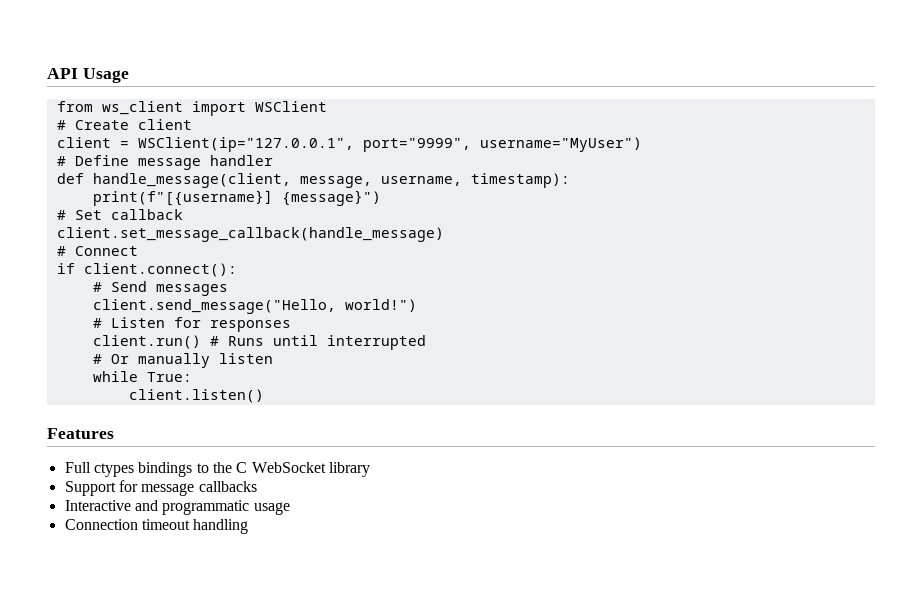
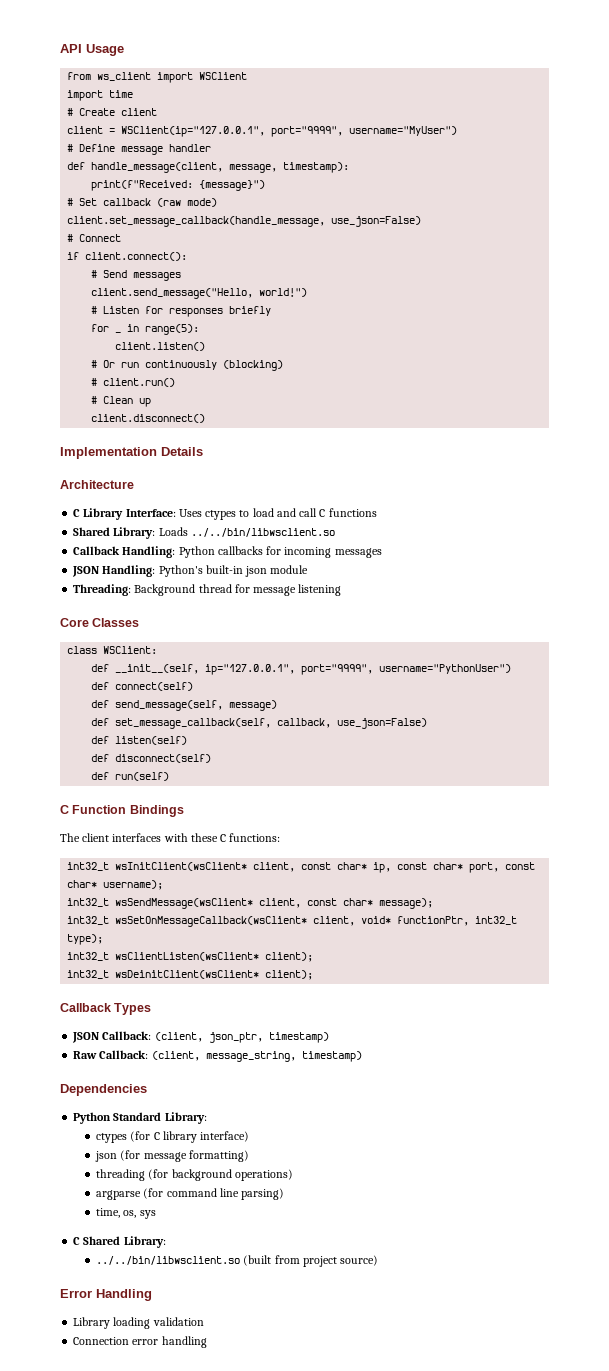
(327, 106) none -> [67,90,134,101] // import time
[380,176,462,186] username, -> (278, 168) none
[92,190,273,206] print(f"[{username}] -> [91,180,194,191] print(f"Received:
[56,227,444,242] // client.set_message_callback(handle_message) -> [157,198,218,207] [67,216,422,227] (raw mode) // client.set_message_callback(handle_message, use_json=False)
[92,335,426,350] [92,353,273,368] [92,371,192,382] [128,389,264,403] [47,428,114,439] [64,462,370,477] [64,480,257,496] [64,500,290,515] // client.run() # Runs until interrupted // # Or manually listen // while True: // client.listen() // Features // Full ctypes bindings to the C WebSocket library // Support for message callbacks // Interactive and programmatic usage -> [229,306,272,316] [91,324,110,332] [115,332,122,333] [127,324,200,335] [115,342,206,351] [91,360,284,371] [91,378,176,387] [91,396,152,407] [91,414,206,423] [60,447,203,459] [60,480,134,489] [73,508,377,520] [73,527,335,539] [73,546,382,558] [72,565,309,577] [73,584,342,596] [60,618,140,627] [67,646,158,654] [91,664,512,675] [91,682,194,691] [91,700,278,711] [91,718,428,729] [91,736,188,745] [91,754,212,763] [91,772,170,781] [60,805,184,817] [60,833,281,842] [67,862,536,873] [67,880,164,890] [67,898,434,909] [67,916,518,927] [67,934,104,945] [67,952,314,962] [67,970,314,980] [60,1003,152,1015] [72,1031,329,1043] [73,1050,362,1062] [60,1084,147,1096] [73,1112,207,1124] [96,1131,250,1143] [95,1150,249,1162] [96,1169,293,1181] [96,1188,285,1200] [96,1208,156,1219] [73,1236,166,1248] [96,1255,379,1267] [60,1289,152,1301] [73,1317,204,1329] briefly // for _ in range(5): // client.listen() // # Or run continuously (blocking) // # client.run() // # Clean up // client.disconnect() // Implementation Details // Architecture // C Library Interface: Uses ctypes to load and call C functions // Shared Library: Loads ../../bin/libwsclient.so // Callback Handling: Python callbacks for incoming messages // JSON Handling: Python's built-in json module // Threading: Background thread for message listening // Core Classes // class WSClient: // def __init__(self, ip="127.0.0.1", port="9999", username="PythonUser") // def connect(self) // def send_message(self, message) // def set_message_callback(self, callback, use_json=False) // def listen(self) // def disconnect(self) // def run(self) // C Function Bindings // The client interfaces with these C functions: // int32_t wsInitClient(wsClient* client, const char* ip, const char* port, const char* username); // int32_t wsSendMessage(wsClient* client, const char* message); // int32_t wsSetOnMessageCallback(wsClient* client, void* functionPtr, int32_t type); // int32_t wsClientListen(wsClient* client); // int32_t wsDeinitClient(wsClient* client); // Callback Types // JSON Callback: (client, json_ptr, timestamp) // Raw Callback: (client, message_string, timestamp) // Dependencies // Python Standard Library: // ctypes (for C library interface) // json (for message formatting) // threading (for background operations) // argparse (for command line parsing) // time, os, sys // C Shared Library: // ../../bin/libwsclient.so (built from project source) // Error Handling // Library loading validation
[141,519,190,530] timeout -> [132,1339,159,1345] error

